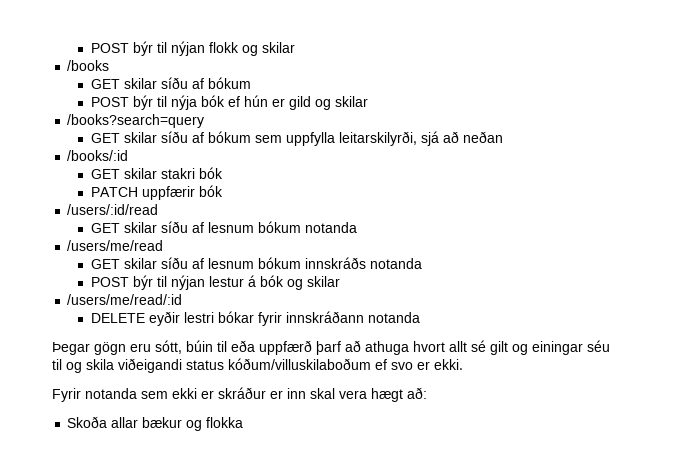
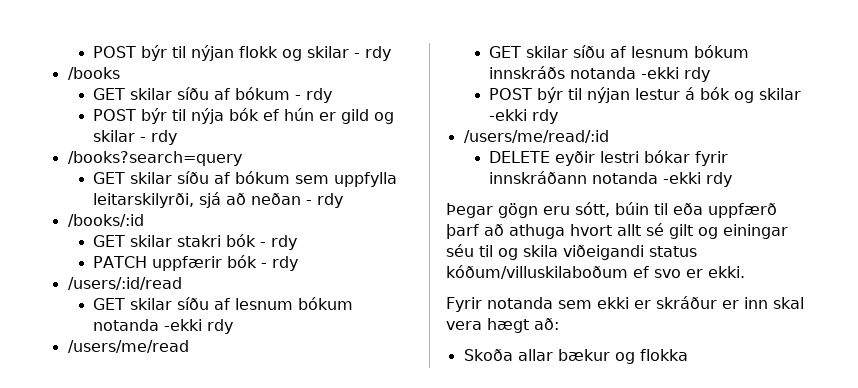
(296, 47) none -> [354,46,392,61] - rdy
(252, 83) none -> [295,88,333,103] - rdy
(369, 101) none -> [140,130,178,145] - rdy
(504, 137) none -> [306,193,344,208] - rdy
(224, 173) none -> [260,235,298,250] - rdy
(224, 191) none -> [260,256,298,271] - rdy
(358, 227) none -> [164,319,234,334] -ekki rdy
(423, 263) none -> [641,67,711,82] -ekki rdy
(341, 281) none -> [489,109,559,124] -ekki rdy
(421, 317) none -> [663,172,733,187] -ekki rdy

